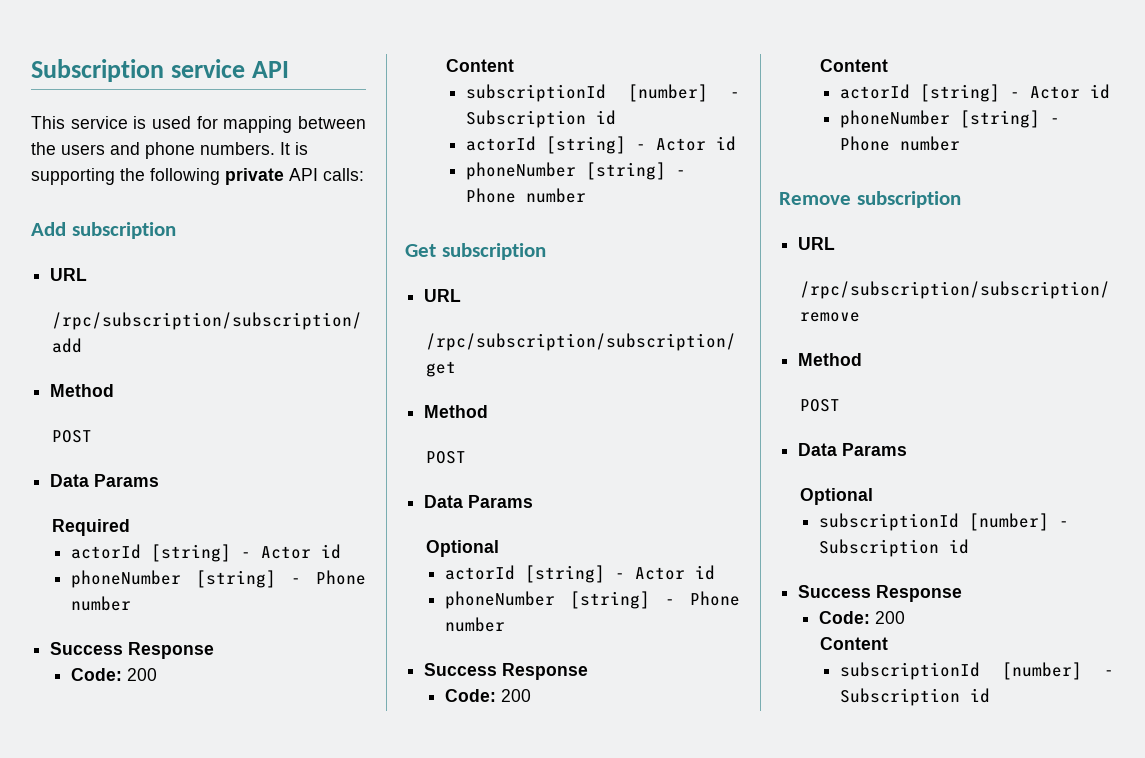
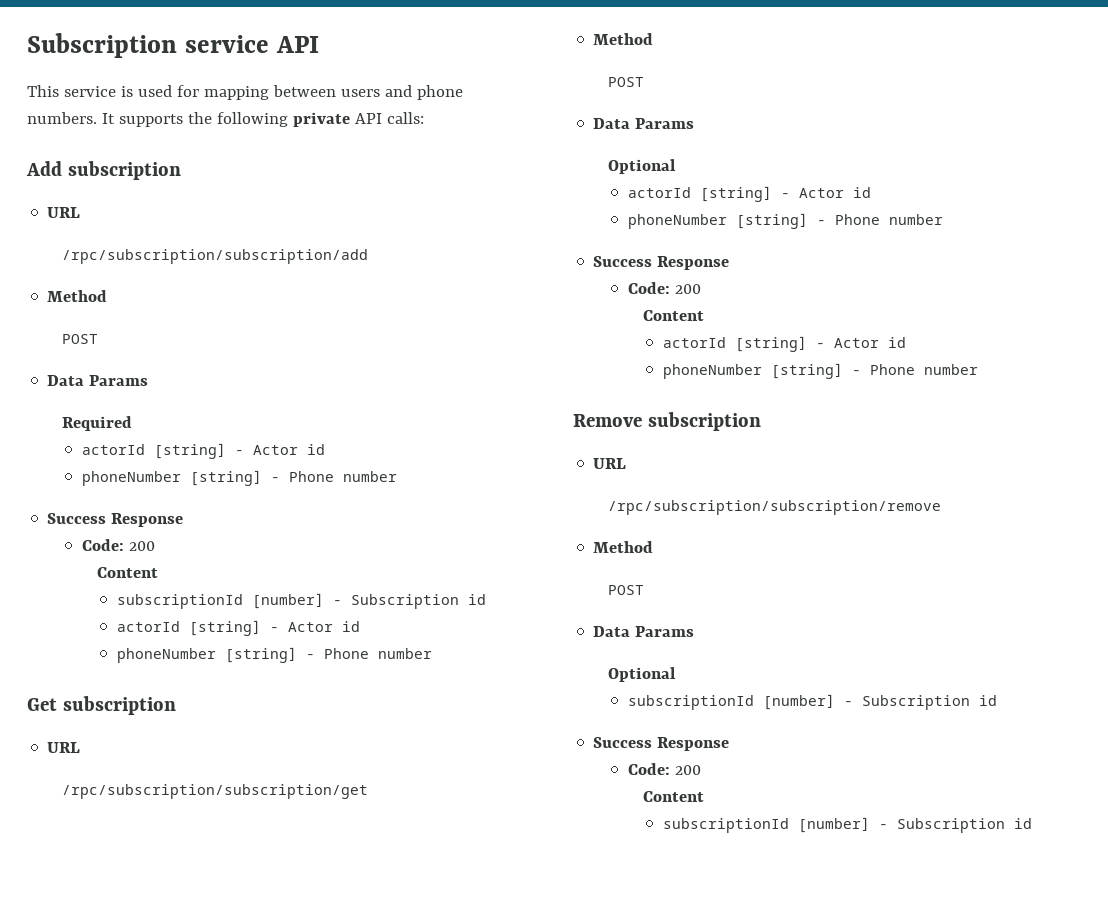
[31,142,56,155] the -> (336, 91) none
[295,142,308,155] [31,168,115,185] is supporting -> [118,114,183,127] supports

